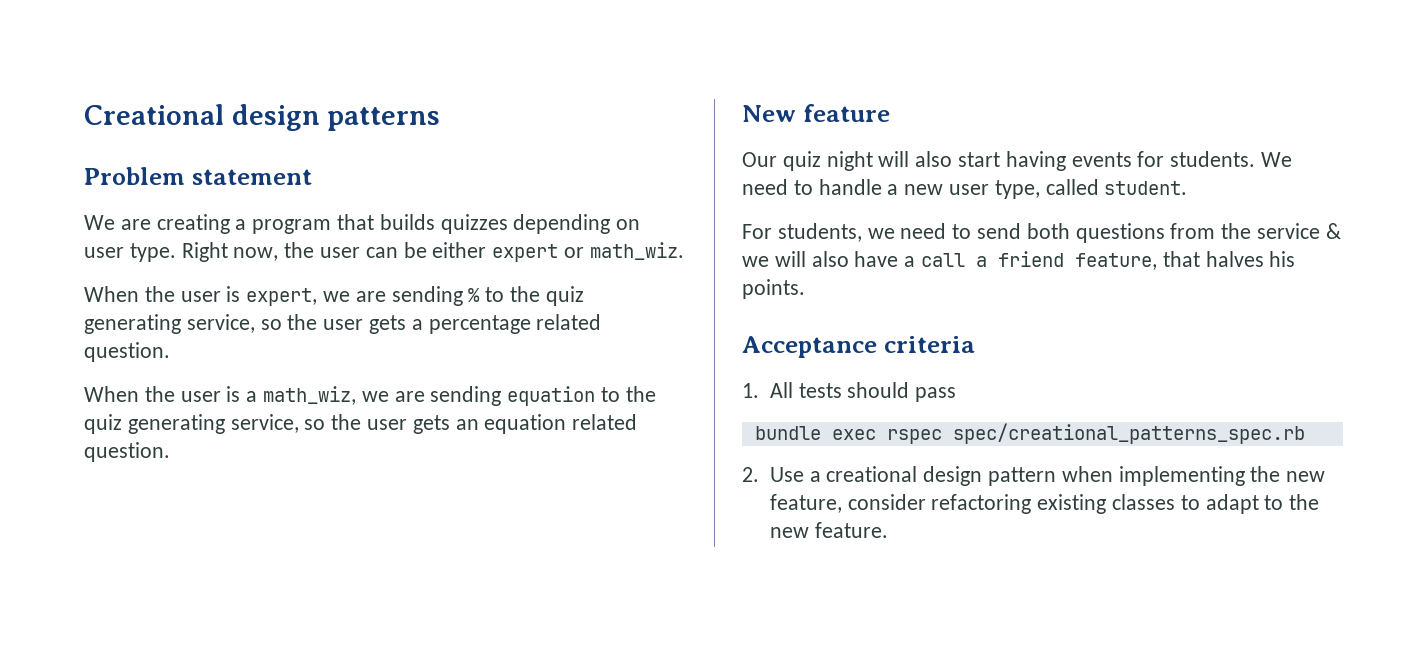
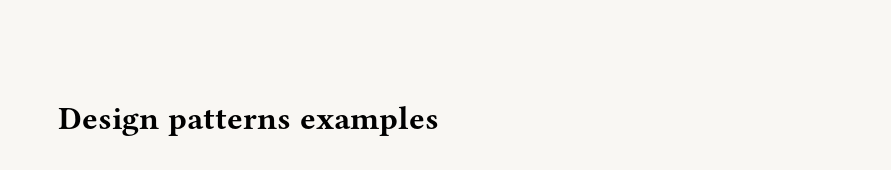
[84,104,320,131] Creational design -> [58,107,159,136] Design
[84,167,312,185] [84,214,641,234] [84,242,684,262] [84,286,584,306] [84,314,602,334] [84,342,170,362] [84,386,656,406] [84,414,638,434] [84,442,170,462] [742,104,890,122] [742,151,1293,171] [742,179,1188,199] [742,223,1341,243] [742,251,1296,270] [742,279,805,299] [742,336,975,358] [742,382,957,402] [754,423,1305,444] [742,466,1326,486] [769,494,1320,514] [769,522,888,538] // Problem statement // We are creating a program that builds quizzes depending on user type. Right now, the user can be either expert or math_wiz. // When the user is expert, we are sending % to the quiz generating service, so the user gets a percentage related question. // When the user is a math_wiz, we are sending equation to the quiz generating service, so the user gets an equation related question. // New feature // Our quiz night will also start having events for students. We need to handle a new user type, called student. // For students, we need to send both questions from the service & we will also have a call a friend feature, that halves his points. // Acceptance criteria // 1. All tests should pass // bundle exec rspec spec/creational_patterns_spec.rb // 2. Use a creational design pattern when implementing the new feature, consider refactoring existing classes to adapt to the new feature. -> [299,106,439,136] examples

